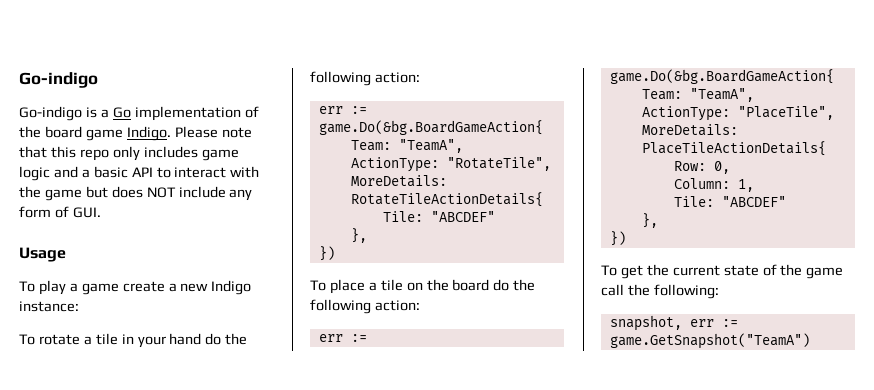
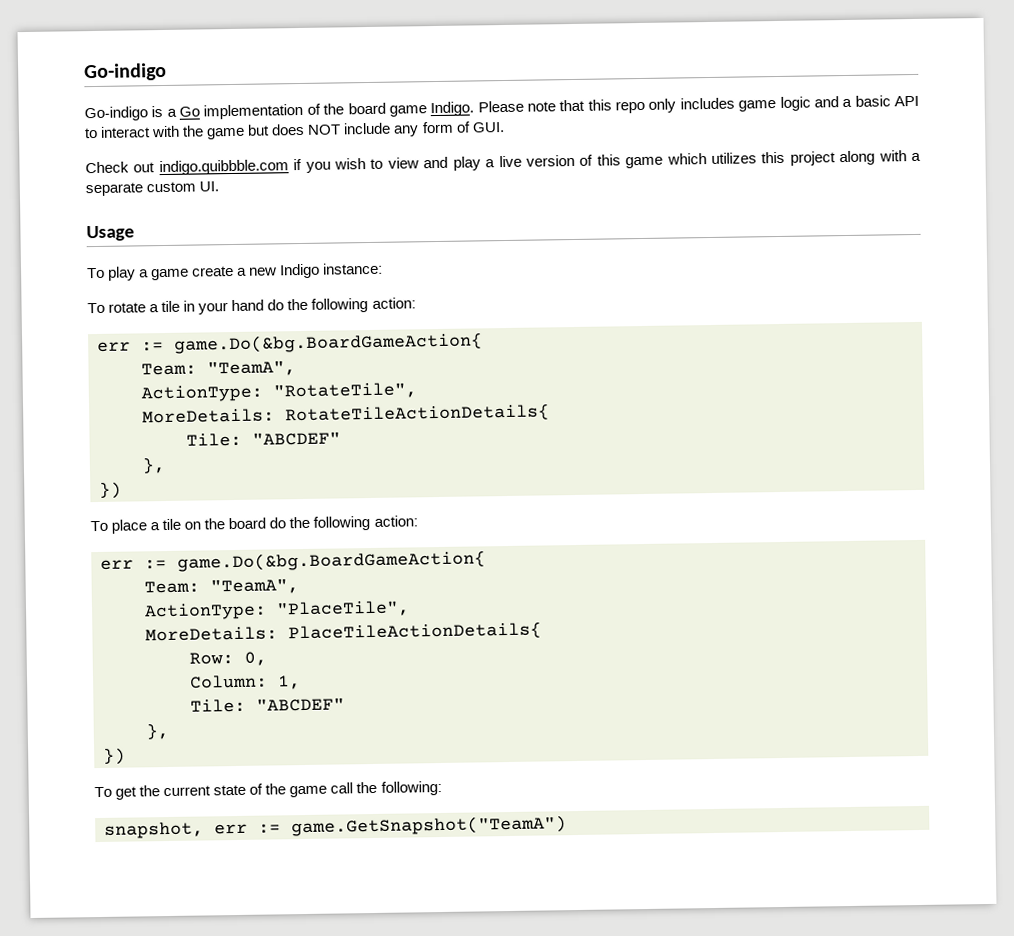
(101, 212) none -> [85,150,921,176] [85,181,220,197] // Check out indigo.quibbble.com if you wish to view and play a live version of this game which utilizes this project along with a separate custom UI.

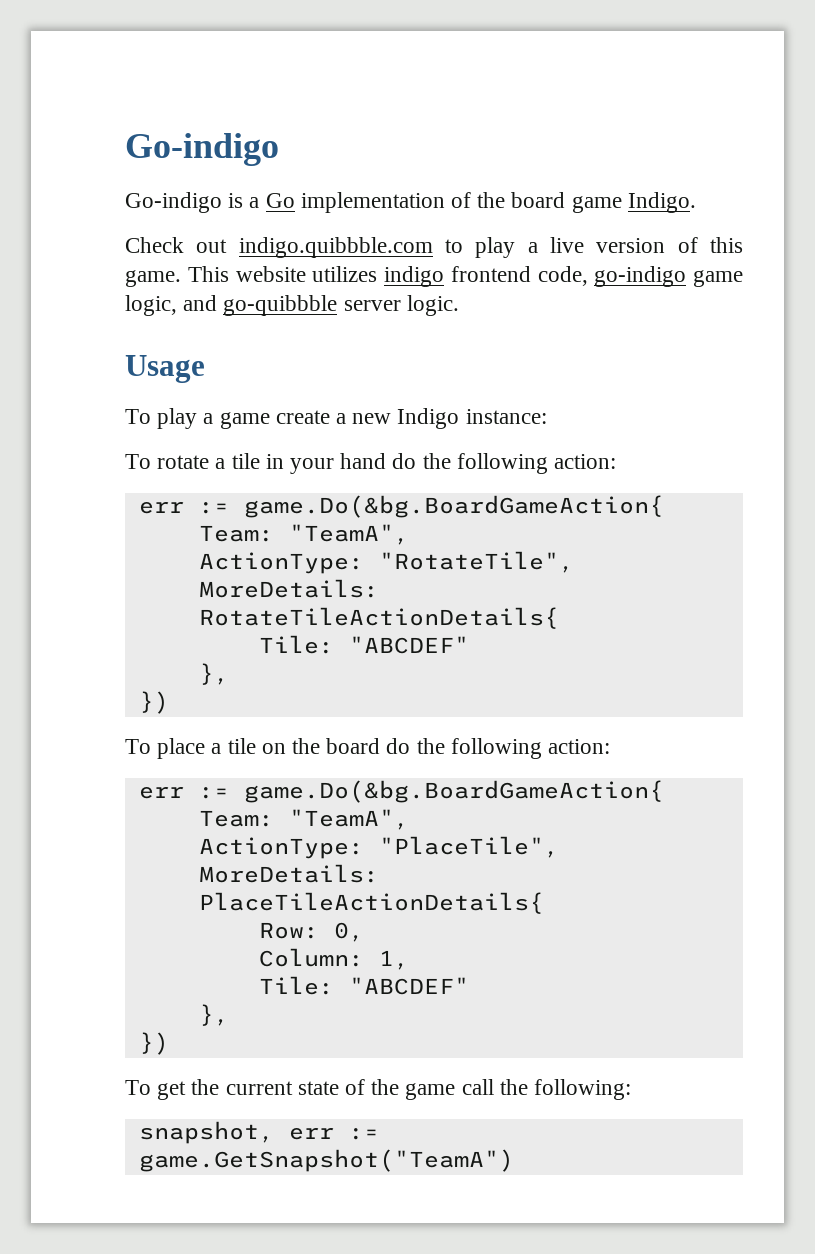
[477,95,920,114] [84,121,505,140] [85,156,449,176] Please note that this repo only includes game logic and a basic API to interact with the game but does NOT include any form of GUI. // Check out indigo.quibbble.com if you wish to view and -> [125,237,463,258] // Check out indigo.quibbble.com to
[625,150,921,169] [85,181,220,197] game which utilizes this project along with a separate custom UI. -> [125,266,743,287] [125,295,459,316] game. This website utilizes indigo frontend code, go-indigo game logic, and go-quibbble server logic.

